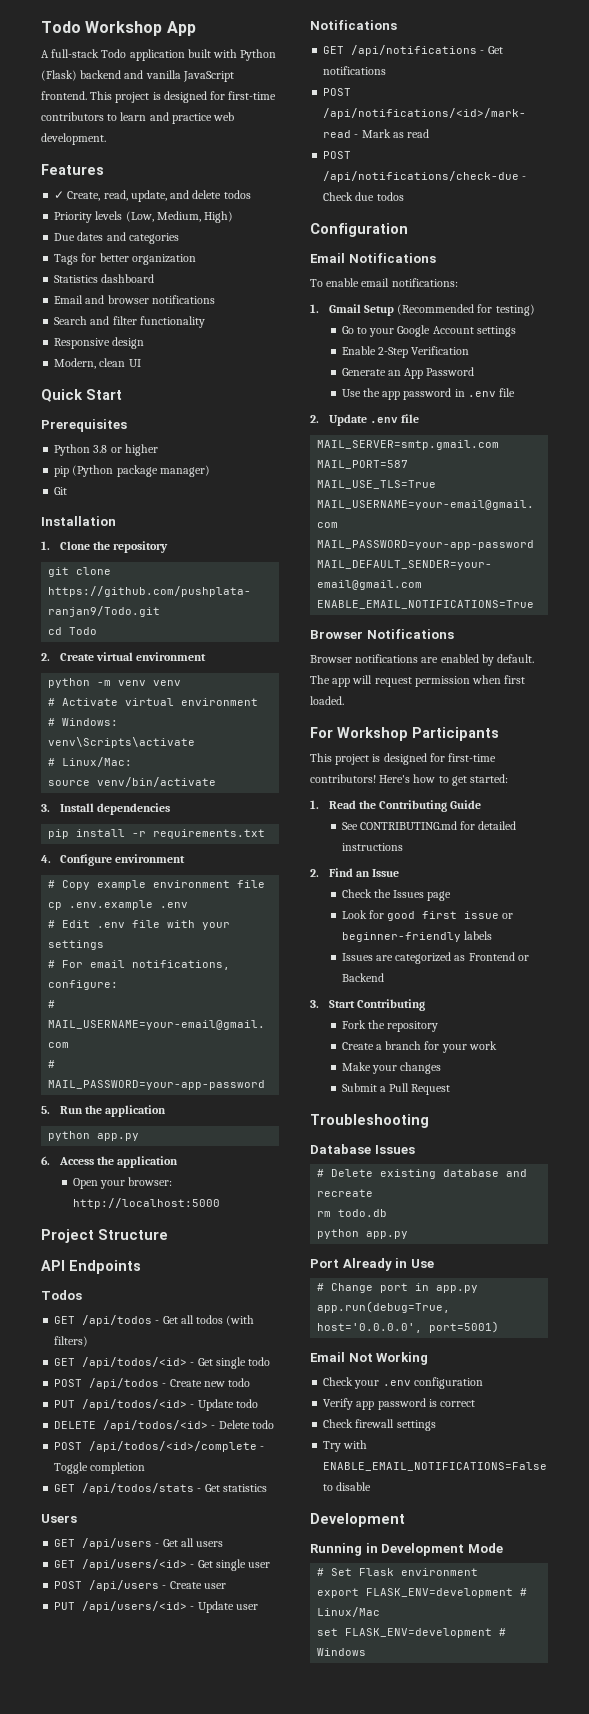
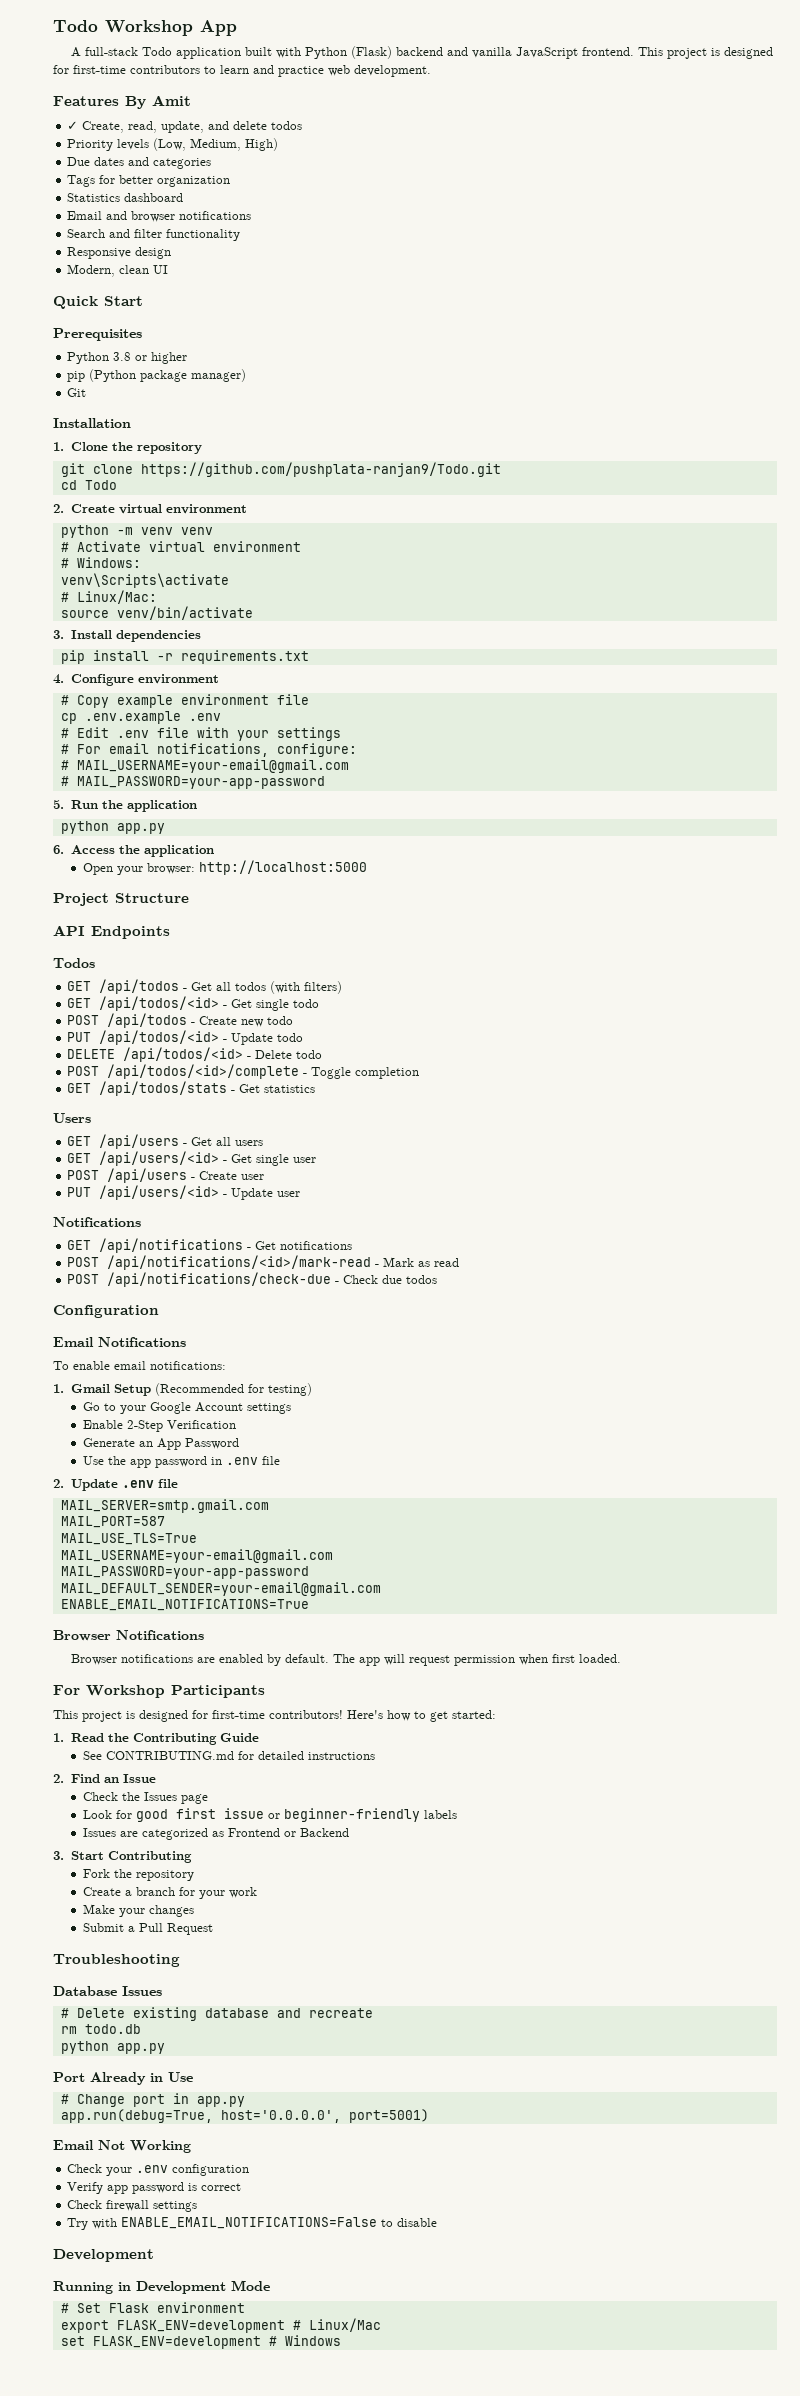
(104, 169) none -> [125,95,191,109] By Amit

